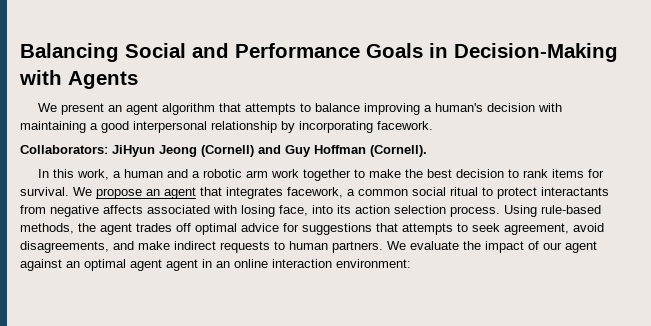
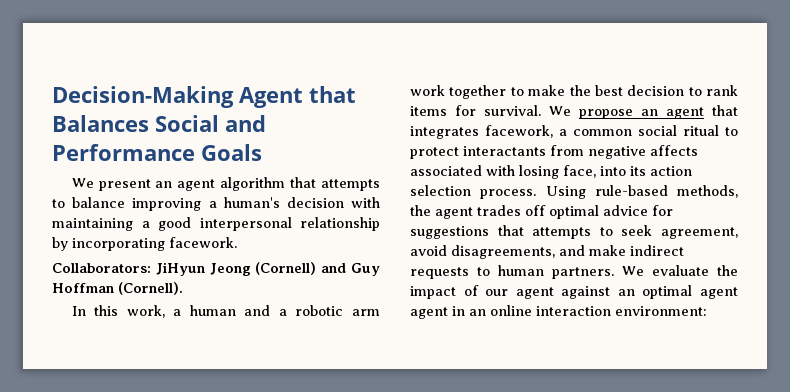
[20,43,119,62] Balancing -> [52,86,356,108] [52,115,149,132] Decision-Making Agent that Balances
[429,43,618,62] [19,70,138,89] in Decision-Making with Agents -> (262, 152) none

